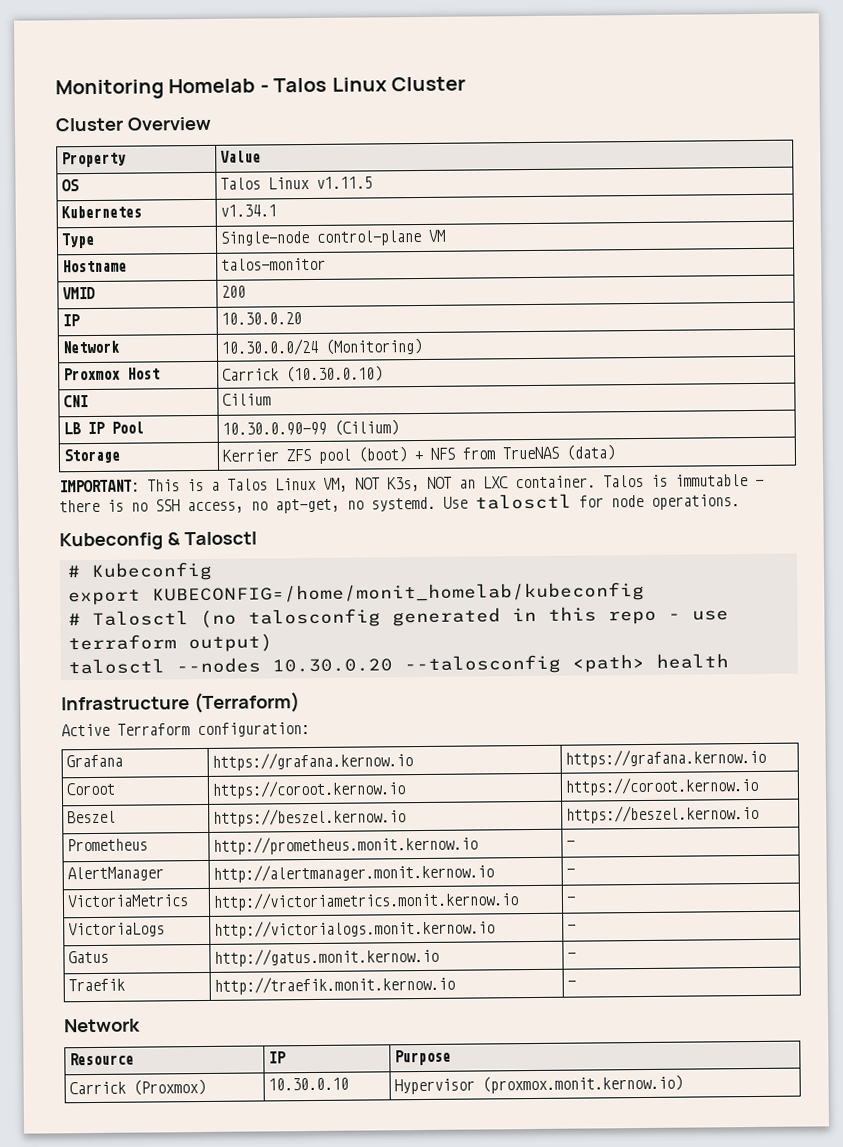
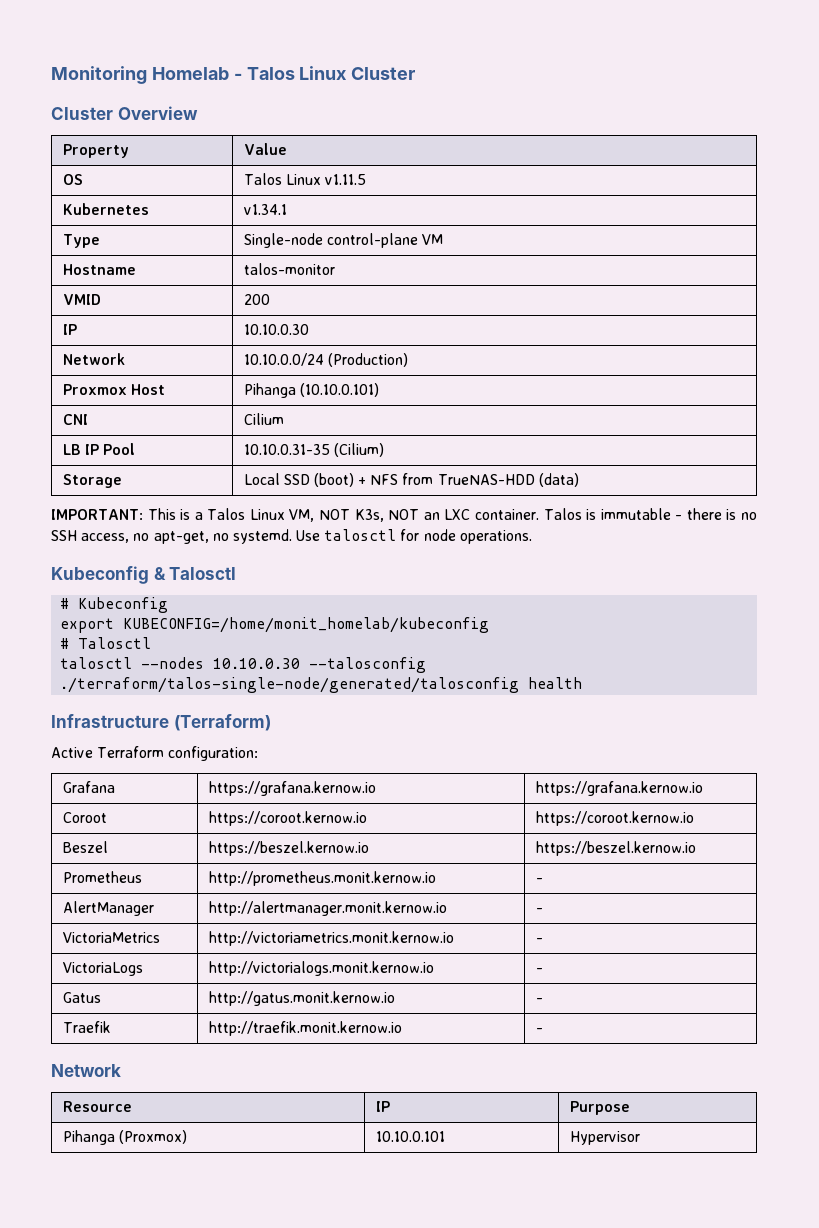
[221,312,303,325] 10.30.0.20 -> [243,324,309,335] 10.10.0.30
[221,337,424,356] 10.30.0.0/24 (Monitoring) -> [243,353,408,367] 10.10.0.0/24 (Production)
[222,365,384,383] Carrick (10.30.0.10) -> [243,383,379,398] Pihanga (10.10.0.101)
[222,421,328,436] 10.30.0.90-99 -> [243,444,330,455] 10.10.0.31-35
[222,448,352,464] Kerrier ZFS pool -> [243,473,310,485] Local SSD
[502,446,560,460] TrueNAS -> [437,474,535,485] TrueNAS-HDD
[199,606,729,629] [67,633,273,653] (no talosconfig generated in this repo - use terraform output) -> (152, 643) none
[271,653,645,675] 10.30.0.20 --talosconfig <path> -> [213,657,427,673] [60,677,520,693] 10.10.0.30 --talosconfig ./terraform/talos-single-node/generated/talosconfig
[69,1081,127,1095] Carrick -> [62,1130,115,1145] Pihanga
[268,1077,350,1091] 10.30.0.10 -> [375,1131,445,1142] 10.10.0.101
[482,1074,684,1094] (proxmox.monit.kernow.io) -> (640, 1138) none

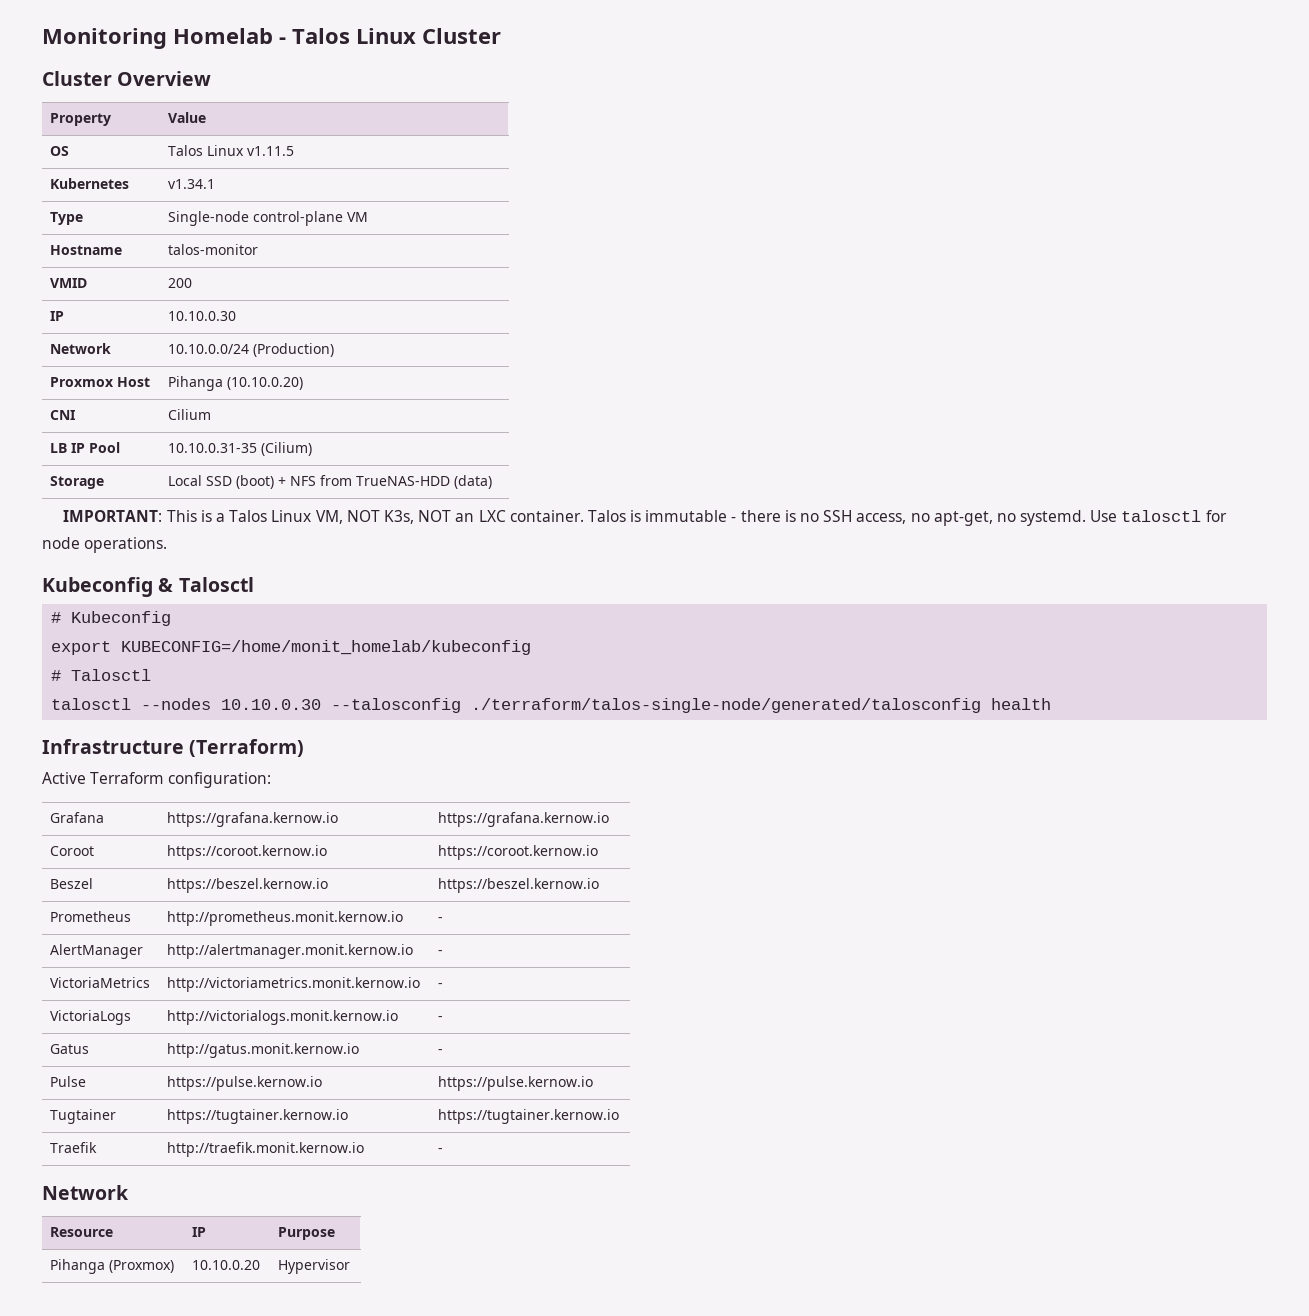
[299,383,379,397] (10.10.0.101) -> [227,377,304,390] (10.10.0.20)
(543, 1000) none -> [50,1076,87,1087] [167,1076,323,1091] [438,1076,594,1091] [50,1109,117,1124] [167,1109,349,1124] [438,1109,620,1124] // Pulse | https://pulse.kernow.io | https://pulse.kernow.io // Tugtainer | https://tugtainer.kernow.io | https://tugtainer.kernow.io
[375,1131,445,1142] 10.10.0.101 -> [192,1260,261,1270] 10.10.0.20

